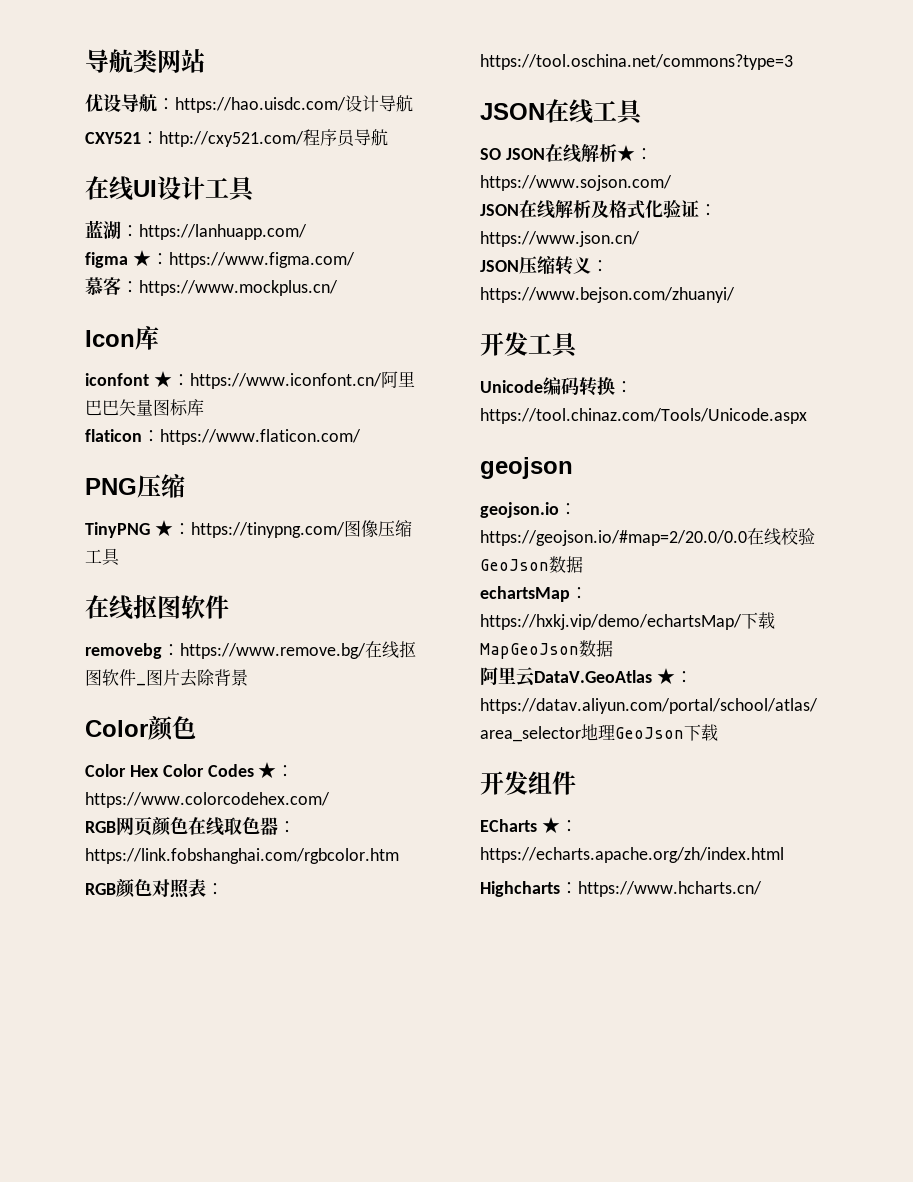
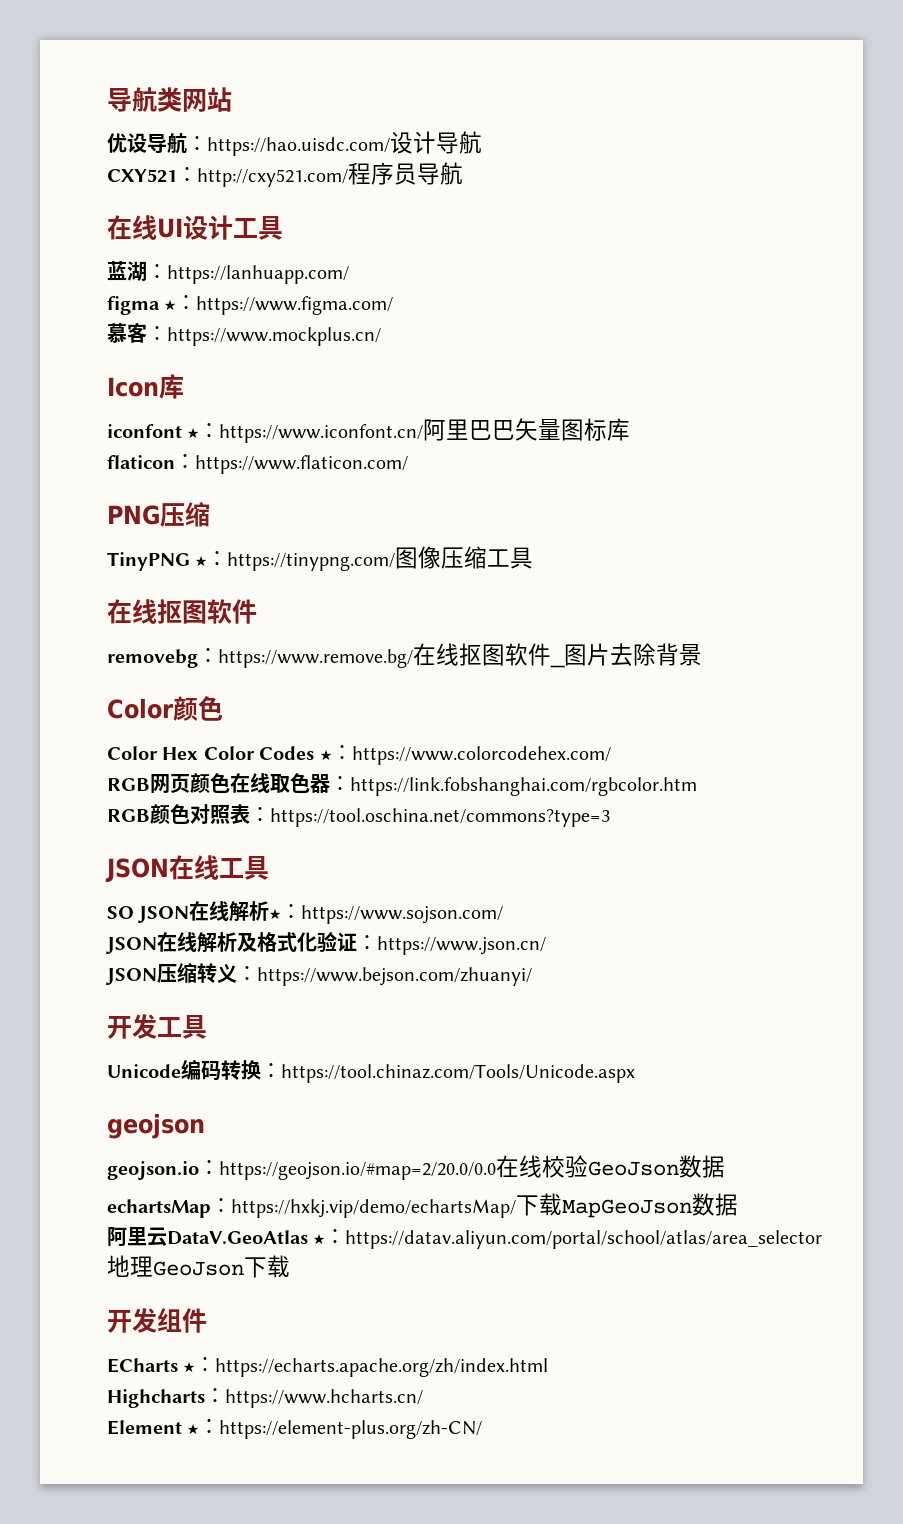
(762, 889) none -> [107,1419,483,1439] // Element ★：https://element-plus.org/zh-CN/

